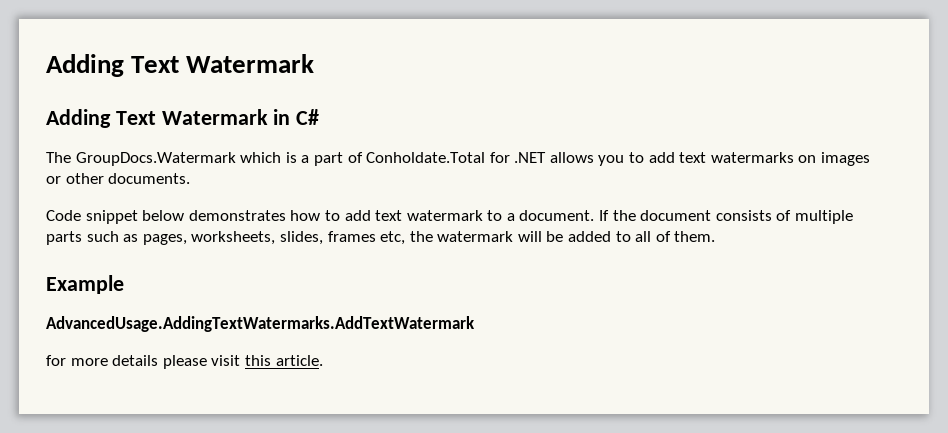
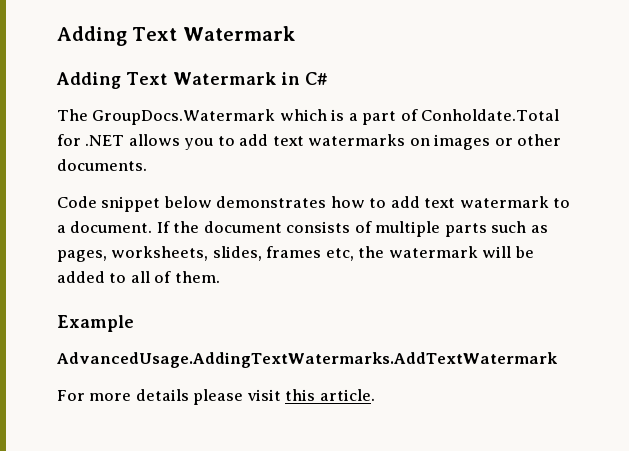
[46,355,66,366] for -> [57,390,85,401] For

